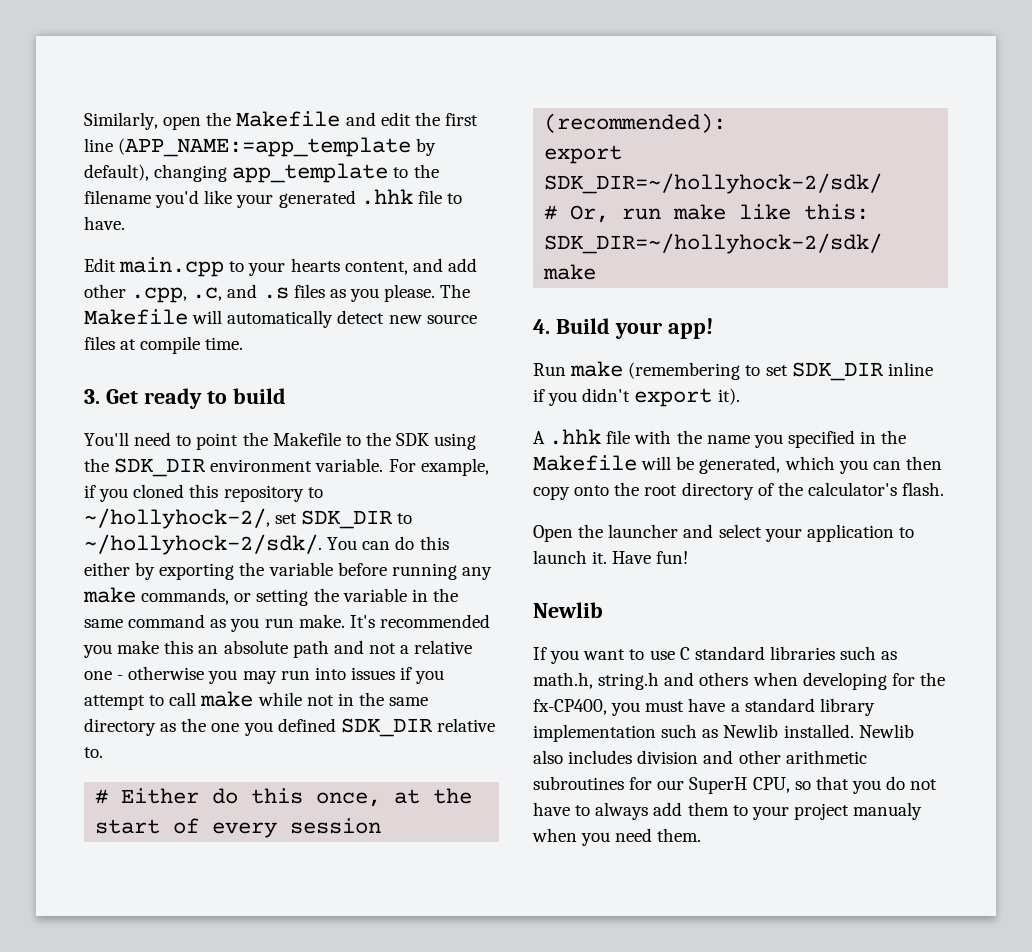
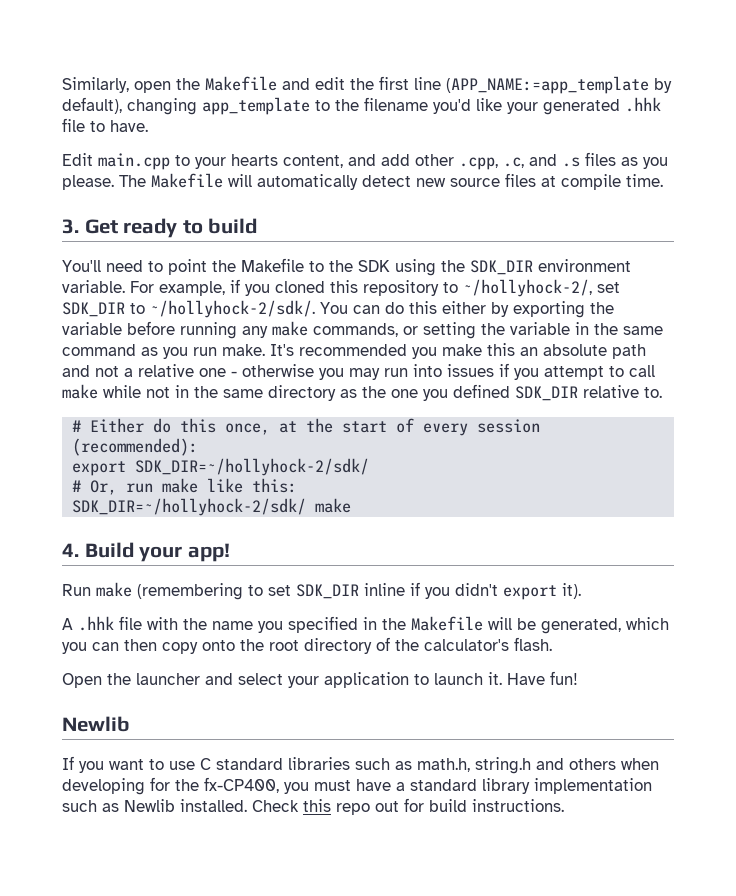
[858,724,914,738] [533,750,867,764] [533,776,938,794] [533,802,923,820] [532,828,702,846] Newlib also includes division and other arithmetic subroutines for our SuperH CPU, so that you do not have to always add them to your project manualy when you need them. -> [252,798,564,815] Check this repo out for build instructions.

